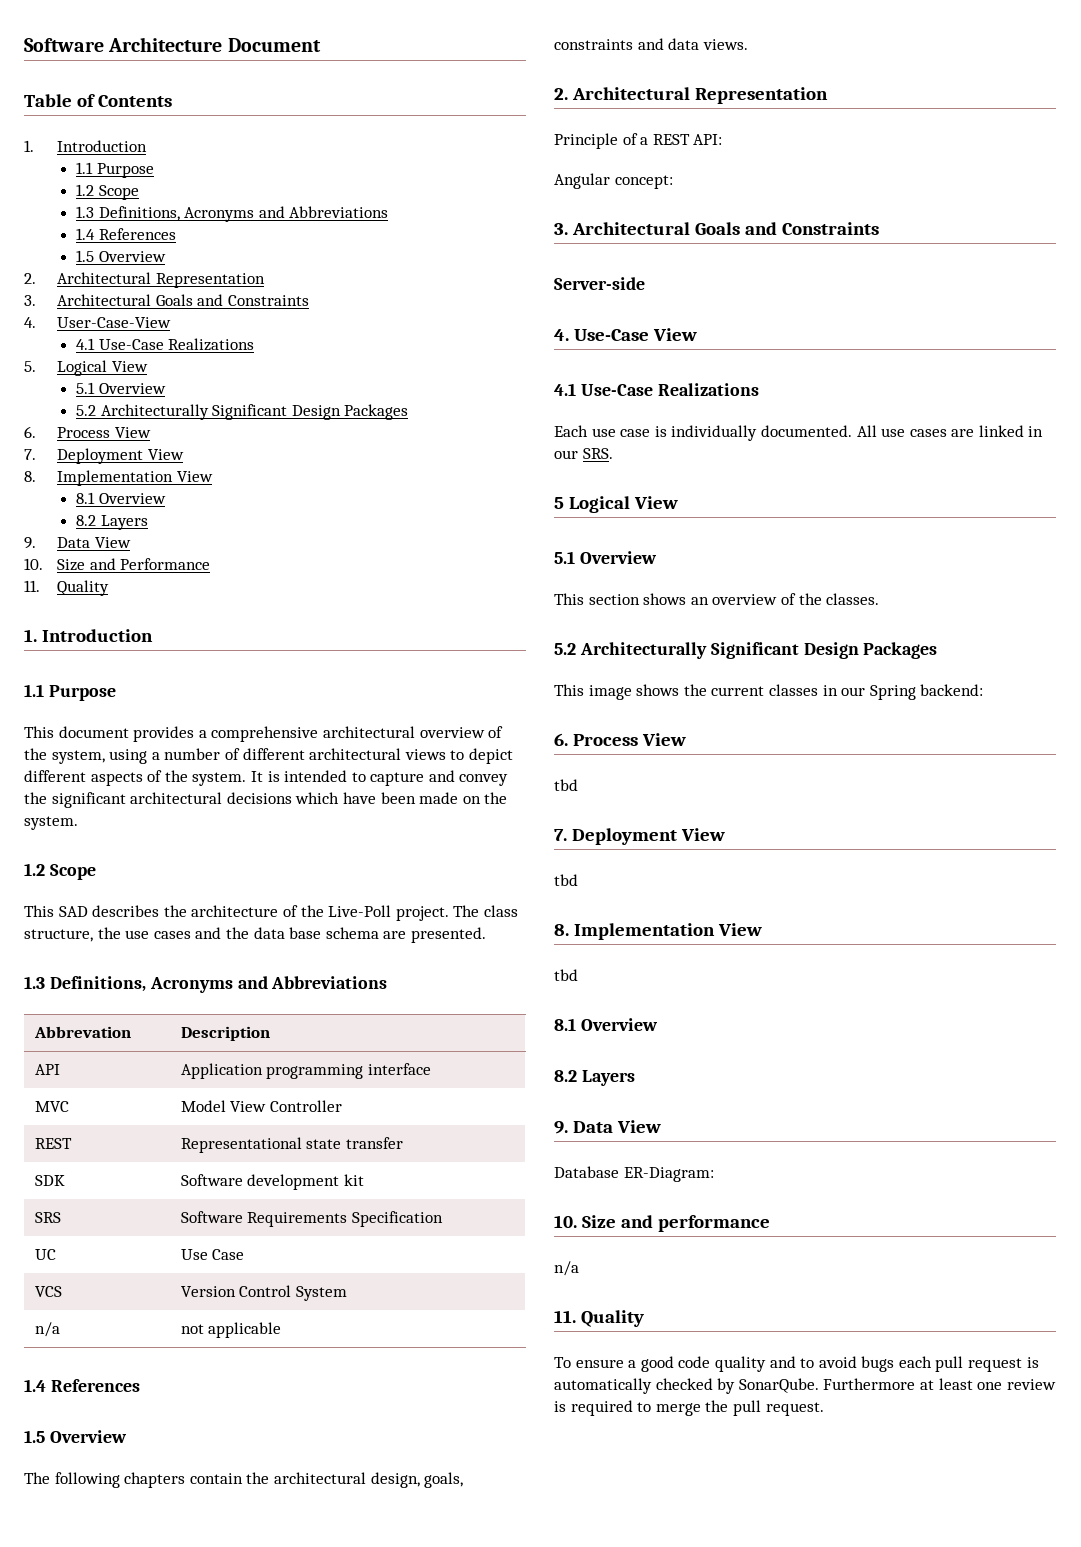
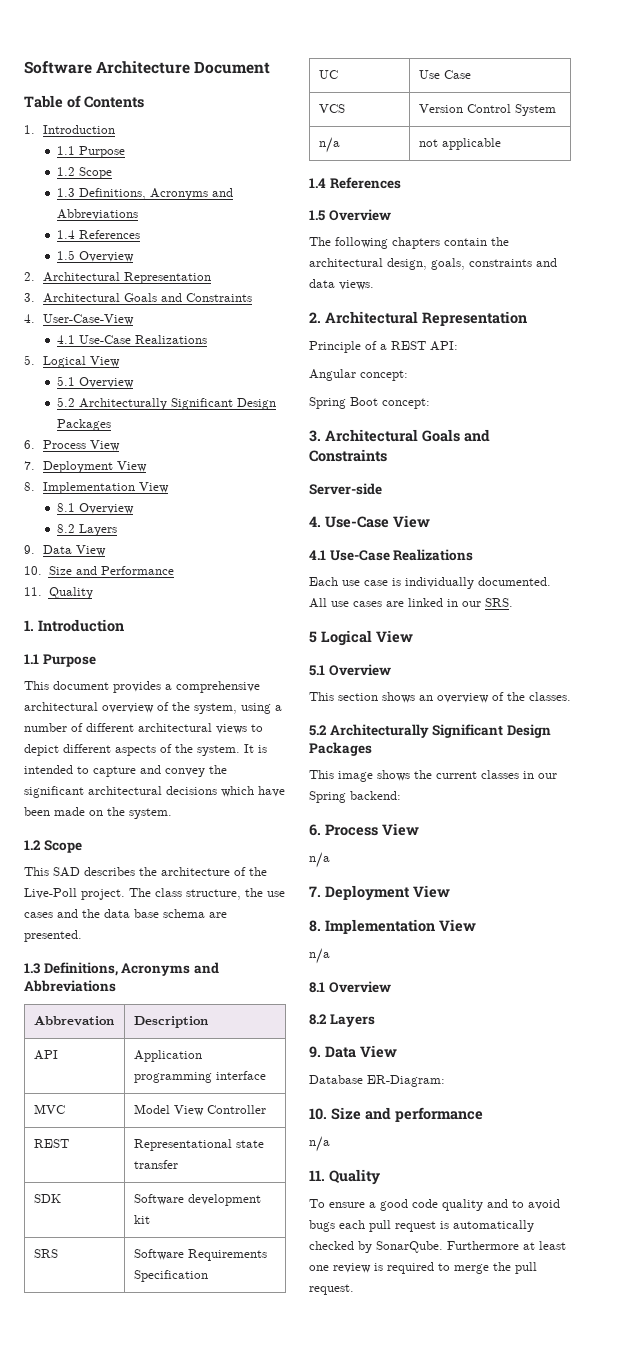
(673, 182) none -> [309,397,430,409] // Spring Boot concept:
[554,779,578,791] [554,828,725,845] [554,874,578,886] [554,923,762,940] [554,969,578,981] tbd // 7. Deployment View // tbd // 8. Implementation View // tbd -> [309,852,330,868] [309,885,450,901] [309,919,476,934] [309,948,330,964] n/a // 7. Deployment View // 8. Implementation View // n/a

